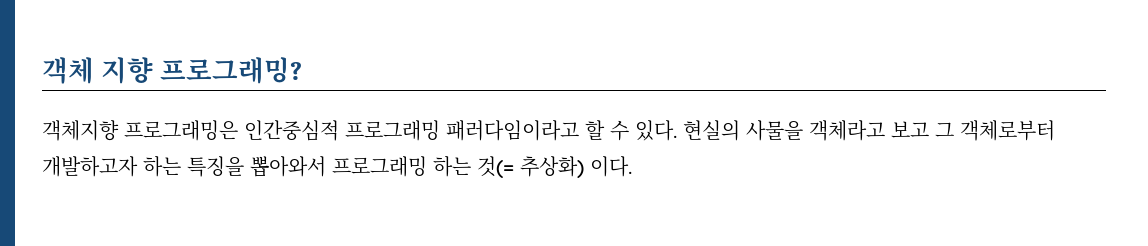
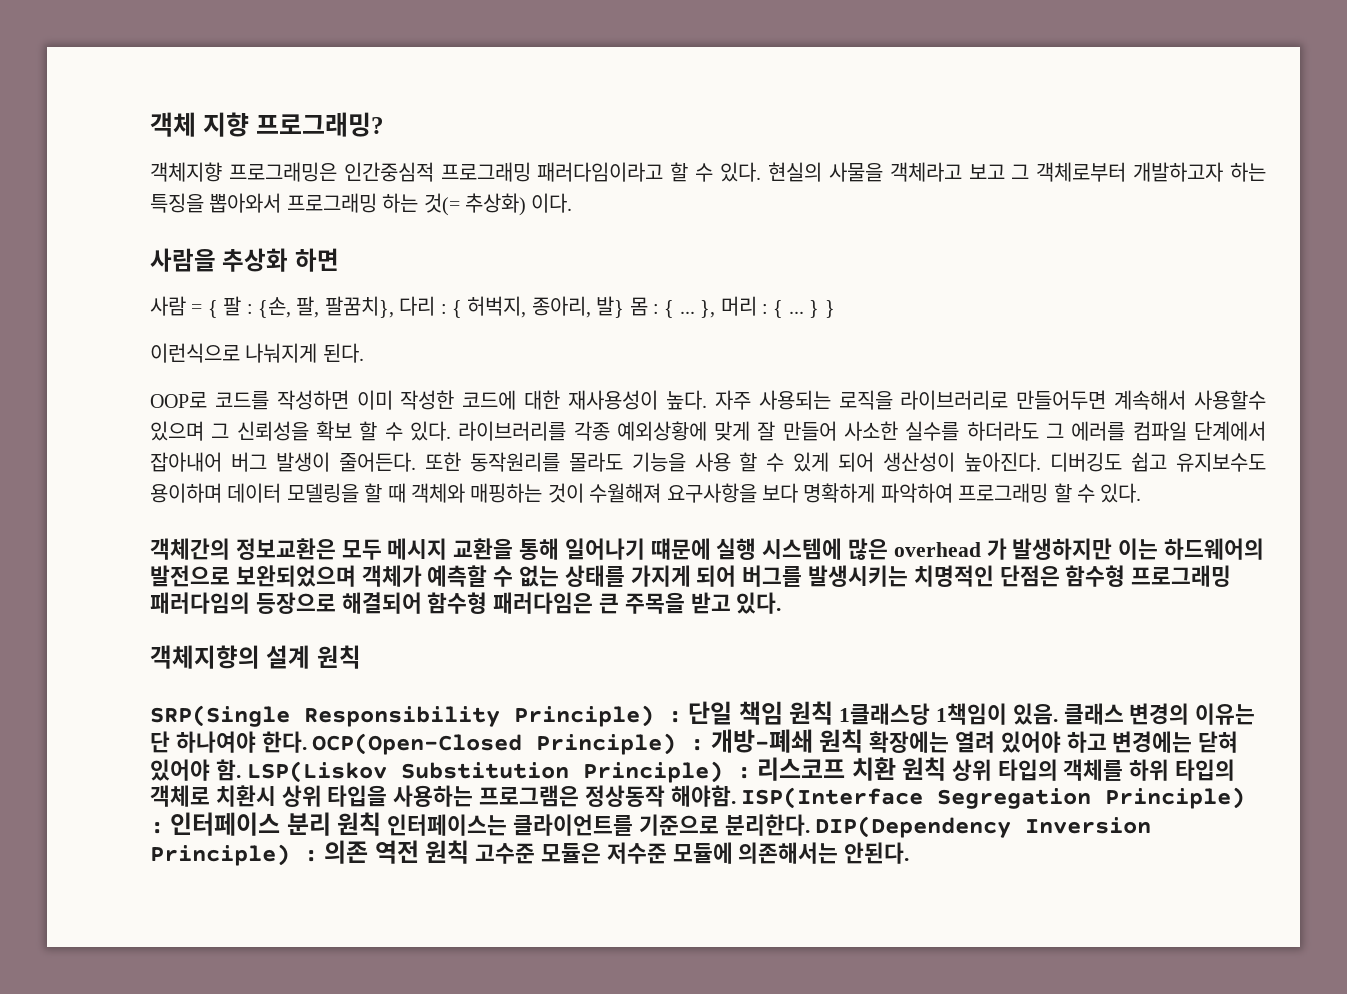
(632, 166) none -> [150,248,339,272] [150,296,835,318] [150,343,364,363] [150,390,1266,410] [150,421,1266,441] [150,452,1267,472] [150,483,1142,503] [150,538,1265,560] [150,565,1232,587] [150,592,782,614] [150,645,361,669] [150,701,1256,727] [150,729,1239,755] [150,757,1236,783] [150,785,1246,809] [150,812,1152,838] [150,840,910,866] // 사람을 추상화 하면 // 사람 = { 팔 : {손, 팔, 팔꿈치}, 다리 : { 허벅지, 종아리, 발} 몸 : { ... }, 머리 : { ... } } // 이런식으로 나눠지게 된다. // OOP로 코드를 작성하면 이미 작성한 코드에 대한 재사용성이 높다. 자주 사용되는 로직을 라이브러리로 만들어두면 계속해서 사용할수 있으며 그 신뢰성을 확보 할 수 있다. 라이브러리를 각종 예외상황에 맞게 잘 만들어 사소한 실수를 하더라도 그 에러를 컴파일 단계에서 잡아내어 버그 발생이 줄어든다. 또한 동작원리를 몰라도 기능을 사용 할 수 있게 되어 생산성이 높아진다. 디버깅도 쉽고 유지보수도 용이하며 데이터 모델링을 할 때 객체와 매핑하는 것이 수월해져 요구사항을 보다 명확하게 파악하여 프로그래밍 할 수 있다. // 객체간의 정보교환은 모두 메시지 교환을 통해 일어나기 떄문에 실행 시스템에 많은 overhead 가 발생하지만 이는 하드웨어의 발전으로 보완되었으며 객체가 예측할 수 없는 상태를 가지게 되어 버그를 발생시키는 치명적인 단점은 함수형 프로그래밍 패러다임의 등장으로 해결되어 함수형 패러다임은 큰 주목을 받고 있다. // 객체지향의 설계 원칙 // SRP(Single Responsibility Principle) : 단일 책임 원칙 1클래스당 1책임이 있음. 클래스 변경의 이유는 단 하나여야 한다. OCP(Open-Closed Principle) : 개방-폐쇄 원칙 확장에는 열려 있어야 하고 변경에는 닫혀 있어야 함. LSP(Liskov Substitution Principle) : 리스코프 치환 원칙 상위 타입의 객체를 하위 타입의 객체로 치환시 상위 타입을 사용하는 프로그램은 정상동작 해야함. ISP(Interface Segregation Principle) : 인터페이스 분리 원칙 인터페이스는 클라이언트를 기준으로 분리한다. DIP(Dependency Inversion Principle) : 의존 역전 원칙 고수준 모듈은 저수준 모듈에 의존해서는 안된다.

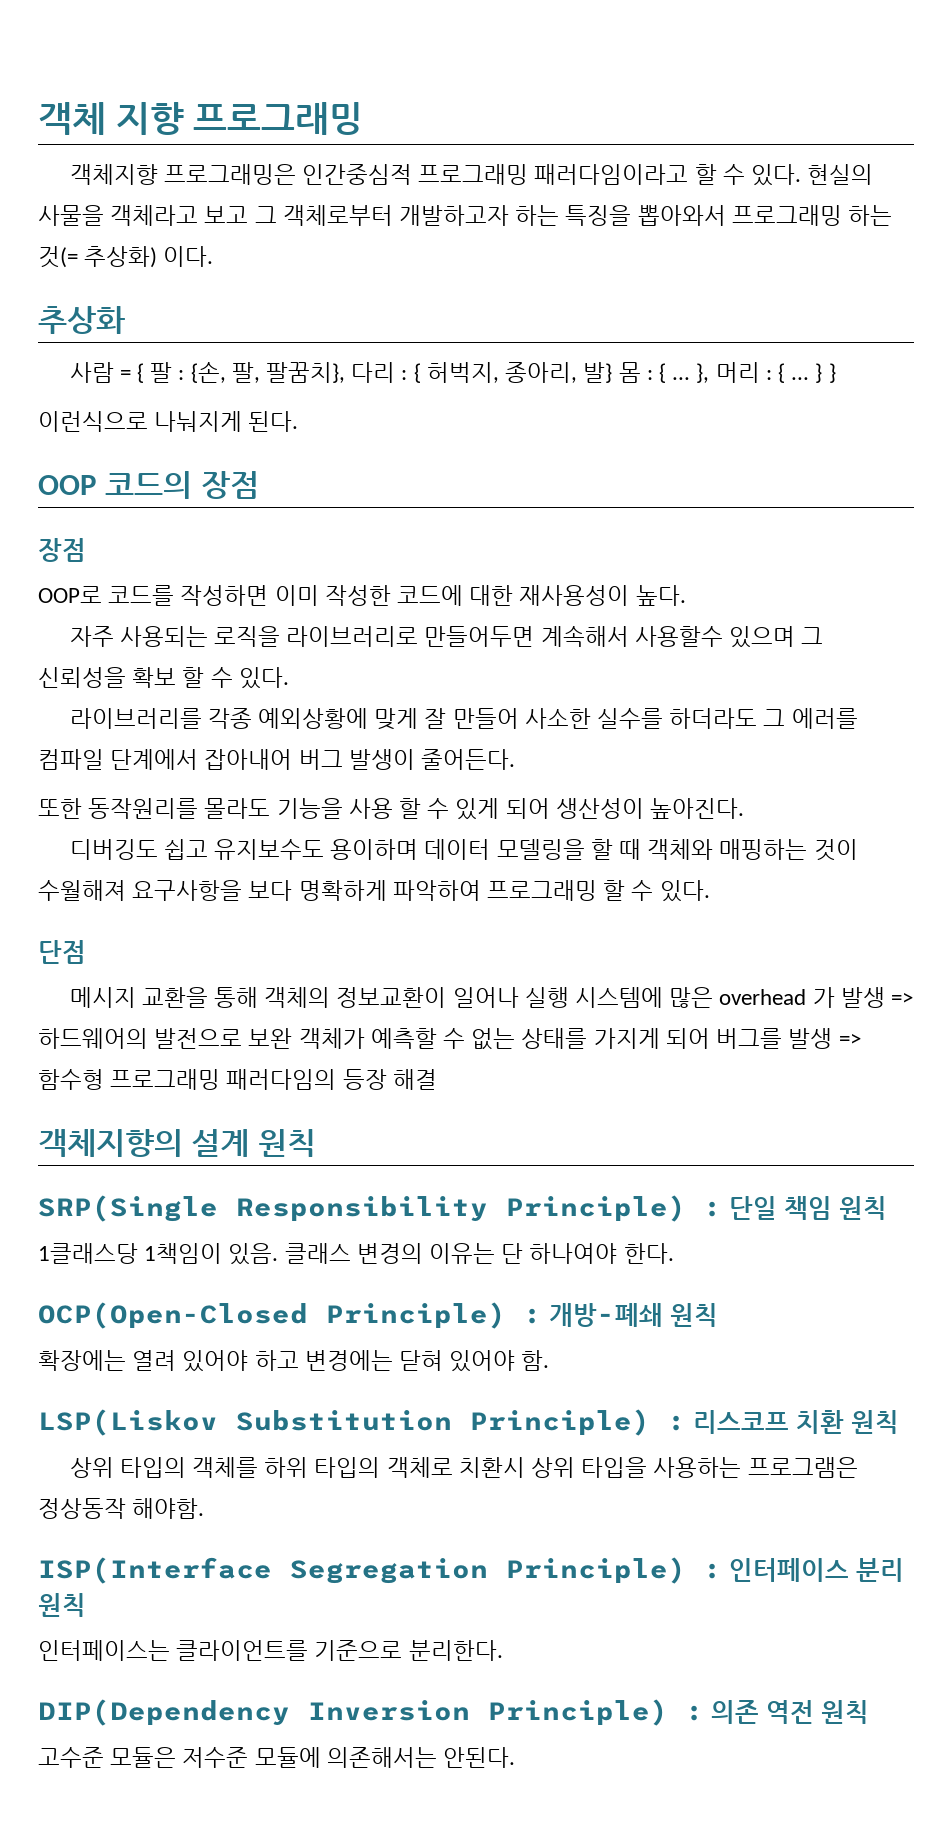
[255,112,384,137] 프로그래밍? -> [193,102,364,135] 프로그래밍
[150,248,216,272] 사람을 -> (214, 256) none
[294,248,339,272] 하면 -> (125, 320) none
(364, 353) none -> [38,471,259,499] [38,538,86,562] // OOP 코드의 장점 // 장점
(707, 400) none -> (686, 595) //
(451, 431) none -> (289, 678) //
(416, 462) none -> (516, 759) //
(1042, 462) none -> (745, 808) //
[150,538,711,560] 객체간의 정보교환은 모두 메시지 교환을 통해 일어나기 떄문에 -> [38,940,86,964] [69,987,519,1008] 단점 // 메시지 교환을 통해 객체의 정보교환이 일어나
[1012,538,1159,560] 발생하지만 이는 -> [840,987,914,1008] 발생 =>
[235,565,356,587] 보완되었으며 -> [248,1028,293,1049] 보완
[808,565,1232,587] [150,592,782,614] 발생시키는 치명적인 단점은 함수형 프로그래밍 패러다임의 등장으로 해결되어 함수형 패러다임은 큰 주목을 받고 있다. -> [788,1028,861,1049] [38,1069,437,1090] 발생 => 함수형 프로그래밍 패러다임의 등장 해결
(834, 713) none -> (887, 1208) //
(307, 742) none -> (674, 1253) //
(864, 741) none -> (718, 1315) //
(241, 770) none -> (550, 1360) //
(947, 769) none -> (899, 1422) //
(736, 796) none -> (205, 1508) //
(382, 824) none -> (86, 1605) //
(810, 825) none -> (503, 1650) //
(470, 852) none -> (869, 1712) //

